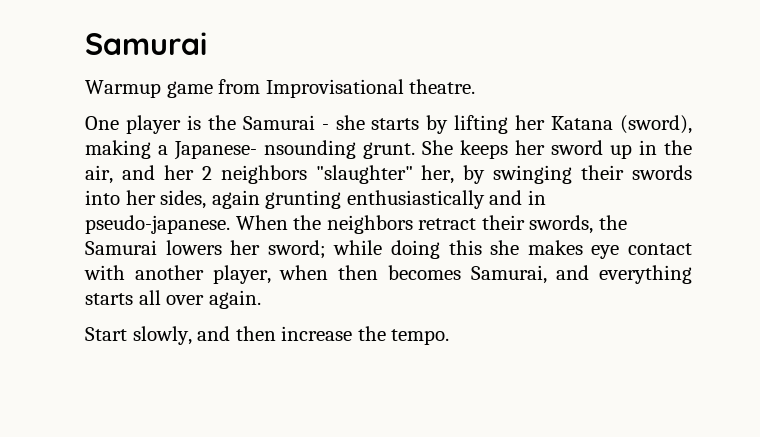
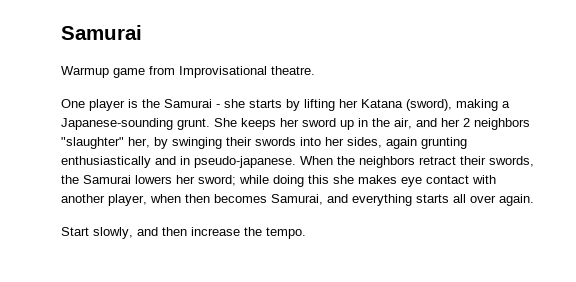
[174,140,356,160] Japanese- nsounding -> [61,118,173,130] Japanese-sounding

